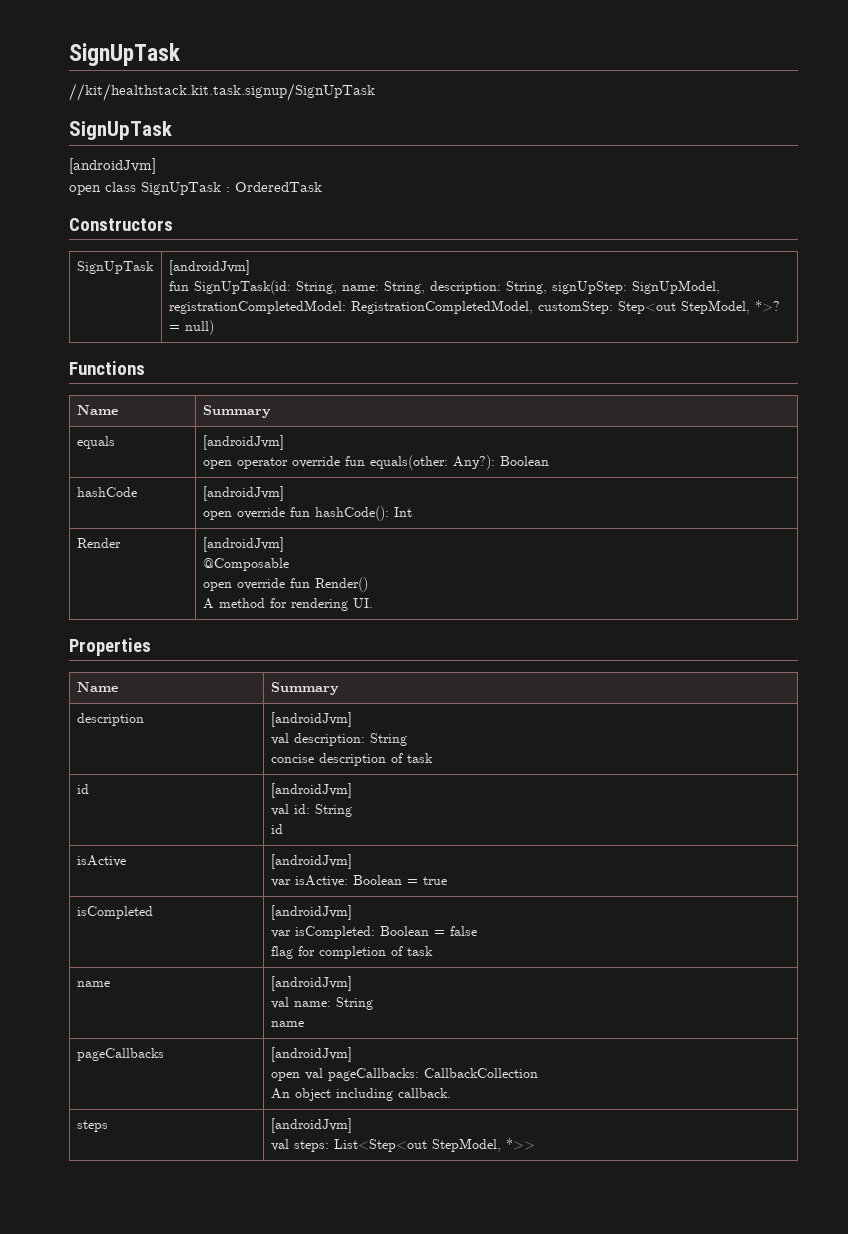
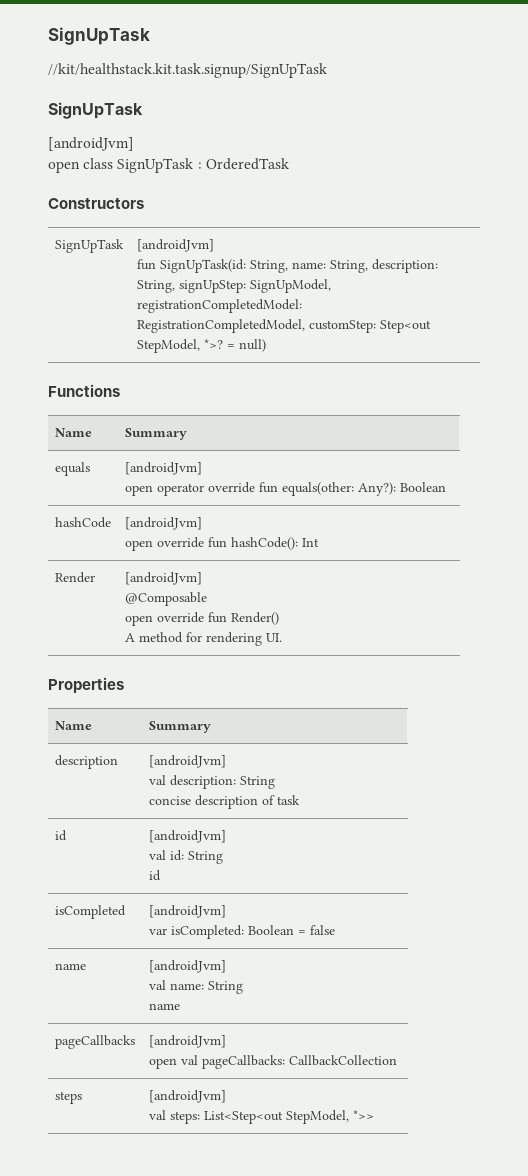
[76,855,126,867] [270,854,352,869] [270,875,447,887] // isActive | [androidJvm] // var isActive: Boolean = true -> (161, 875) none
[270,946,433,959] // flag for completion of task -> (335, 930) none
[270,1088,451,1101] // An object including callback. -> (397, 1060) none

